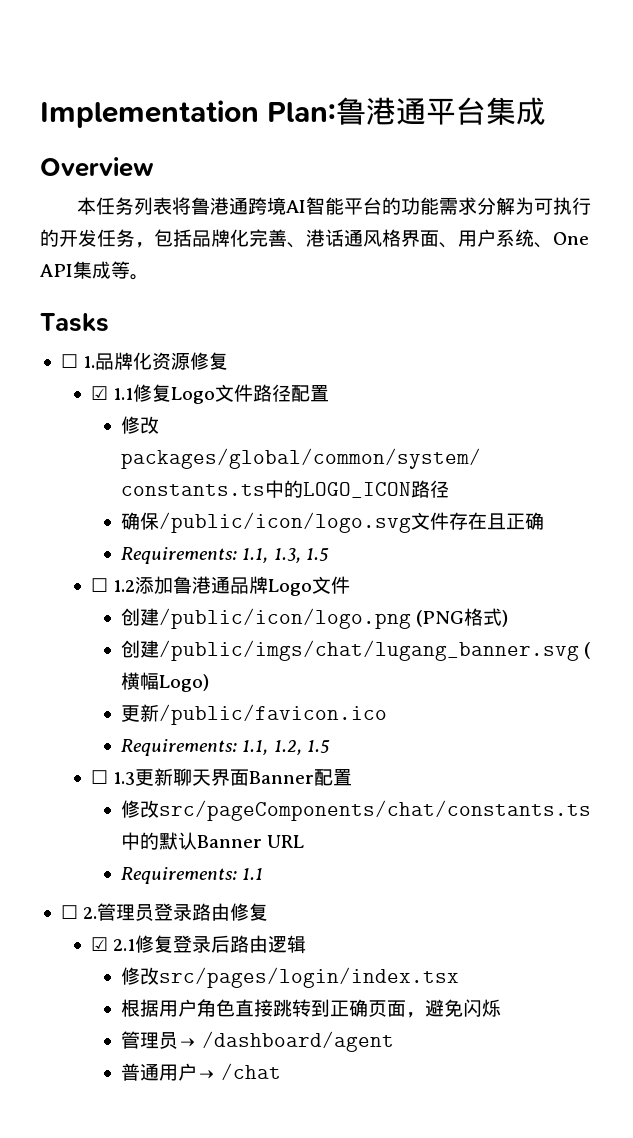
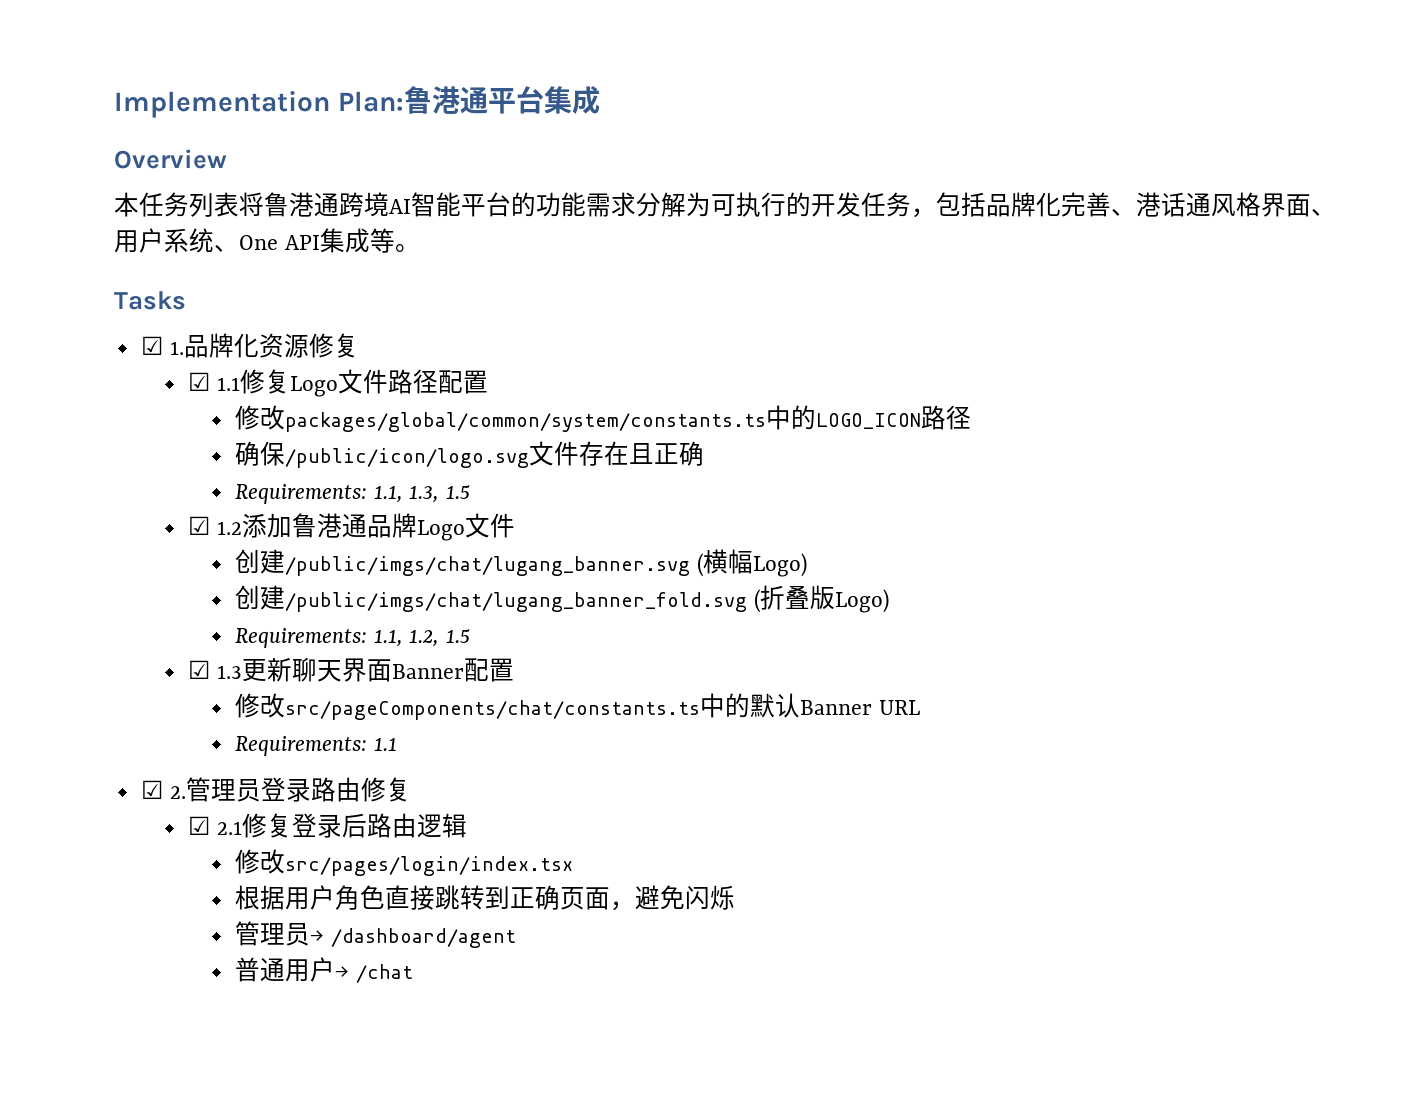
[60,354,78,368] ☐ -> [140,336,163,355] ☑
[91,578,109,592] ☐ -> [187,516,210,535] ☑
[121,608,509,629] // 创建/public/icon/logo.png (PNG格式) -> (515, 525) none
[121,704,388,725] 更新/public/favicon.ico -> [234,585,889,613] 创建/public/imgs/chat/lugang_banner_fold.svg (折叠版Logo)
[91,770,109,784] ☐ -> [187,660,210,679] ☑
[60,905,78,919] ☐ -> [140,780,163,799] ☑

